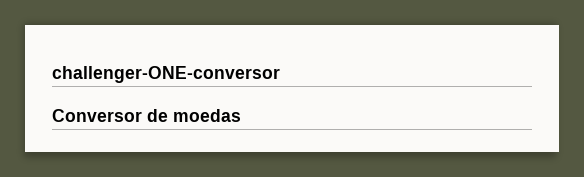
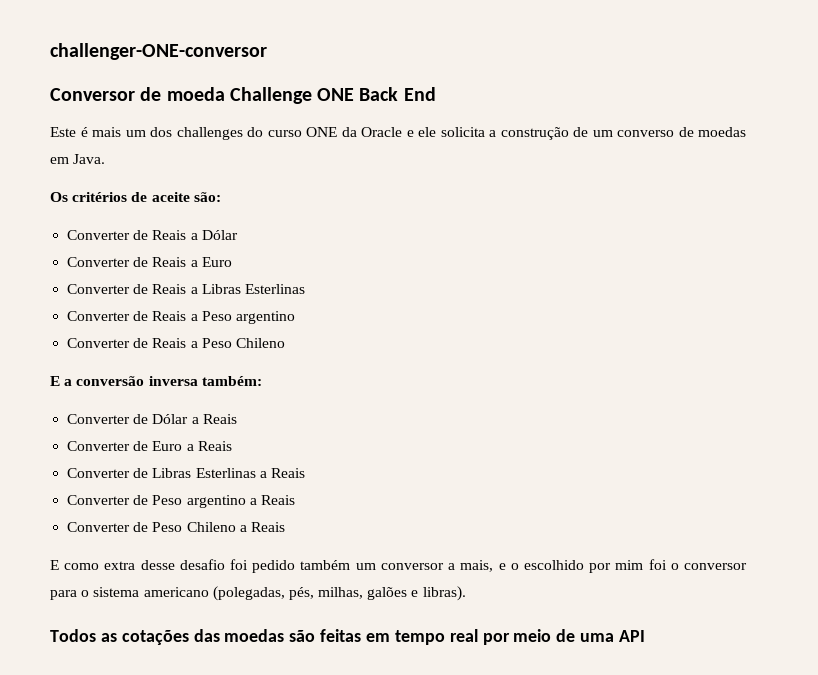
[173,109,241,122] moedas -> [166,87,436,104] [50,127,746,140] [50,154,106,164] [50,192,221,202] [67,230,238,240] [67,257,232,267] [67,284,305,294] [67,311,295,324] [67,338,285,348] [50,376,262,386] [67,414,237,424] [67,441,232,451] [67,468,305,478] [67,495,295,508] [67,522,285,532] [50,559,748,573] [50,586,466,601] [50,629,646,645] moeda Challenge ONE Back End // Este é mais um dos challenges do curso ONE da Oracle e ele solicita a construção de um converso de moedas em Java. // Os critérios de aceite são: // Converter de Reais a Dólar // Converter de Reais a Euro // Converter de Reais a Libras Esterlinas // Converter de Reais a Peso argentino // Converter de Reais a Peso Chileno // E a conversão inversa também: // Converter de Dólar a Reais // Converter de Euro a Reais // Converter de Libras Esterlinas a Reais // Converter de Peso argentino a Reais // Converter de Peso Chileno a Reais // E como extra desse desafio foi pedido também um conversor a mais, e o escolhido por mim foi o conversor para o sistema americano (polegadas, pés, milhas, galões e libras). // Todos as cotações das moedas são feitas em tempo real por meio de uma API

